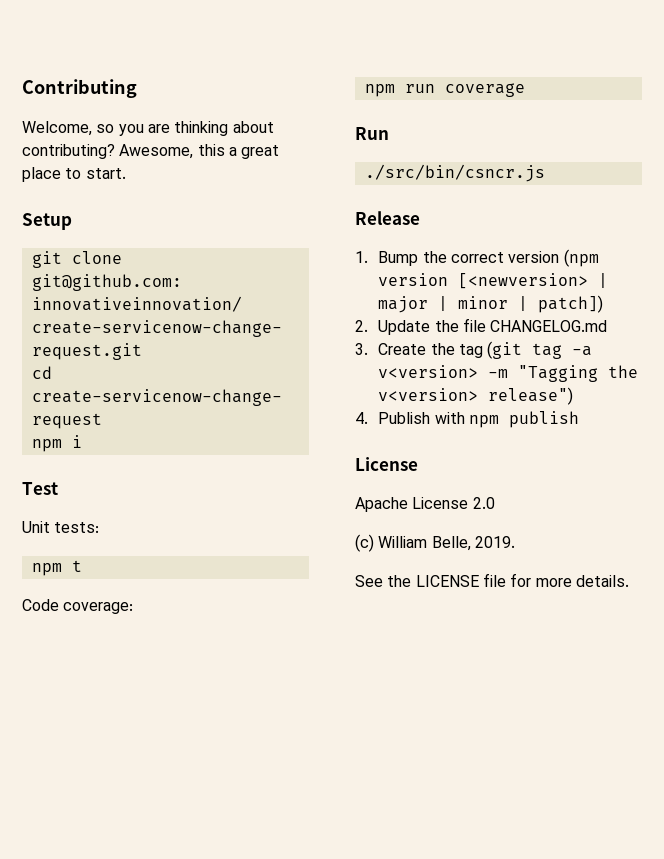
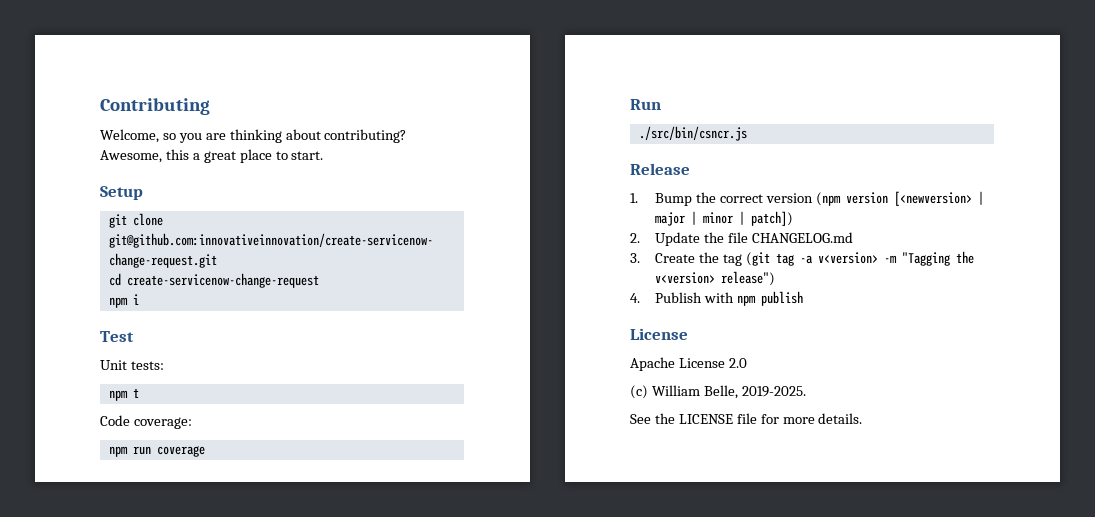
[474,536,515,548] 2019. -> [741,386,806,397] 2019-2025.

